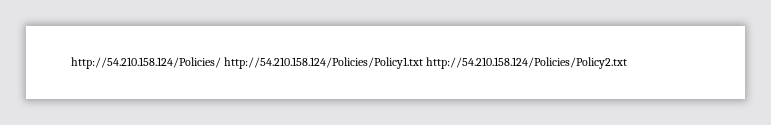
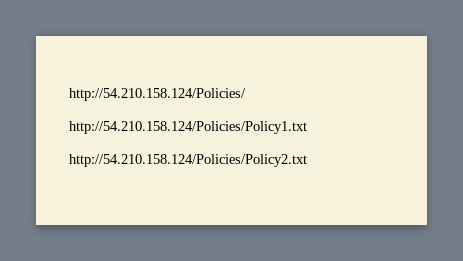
(221, 63) none -> (246, 94) //
(424, 63) none -> (307, 127) //

